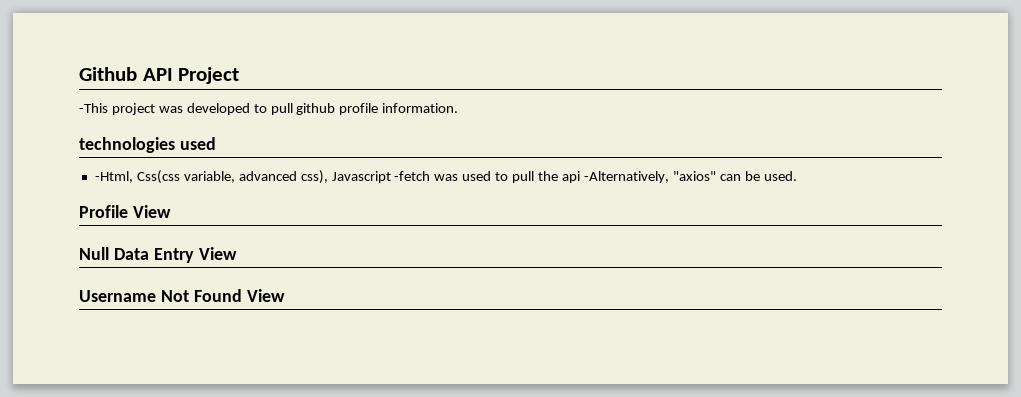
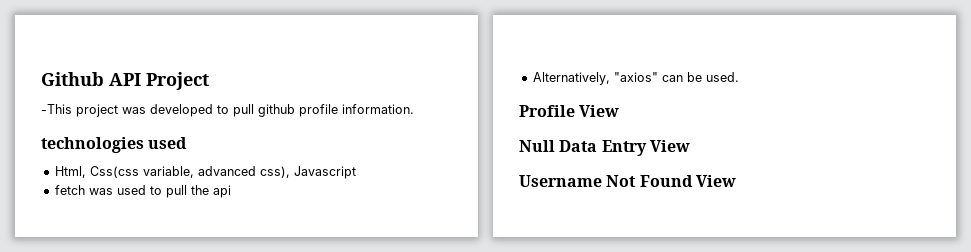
[94,171,133,183] -Html, -> [54,166,86,178] Html,
[394,171,431,181] -fetch -> [54,185,85,195] // fetch
[583,171,669,183] -Alternatively, -> [532,72,610,85] // Alternatively,

